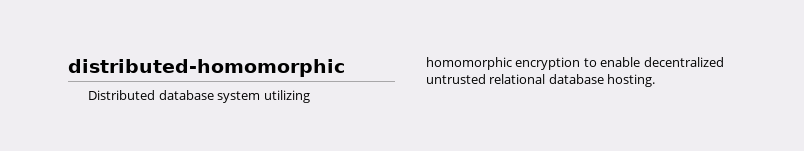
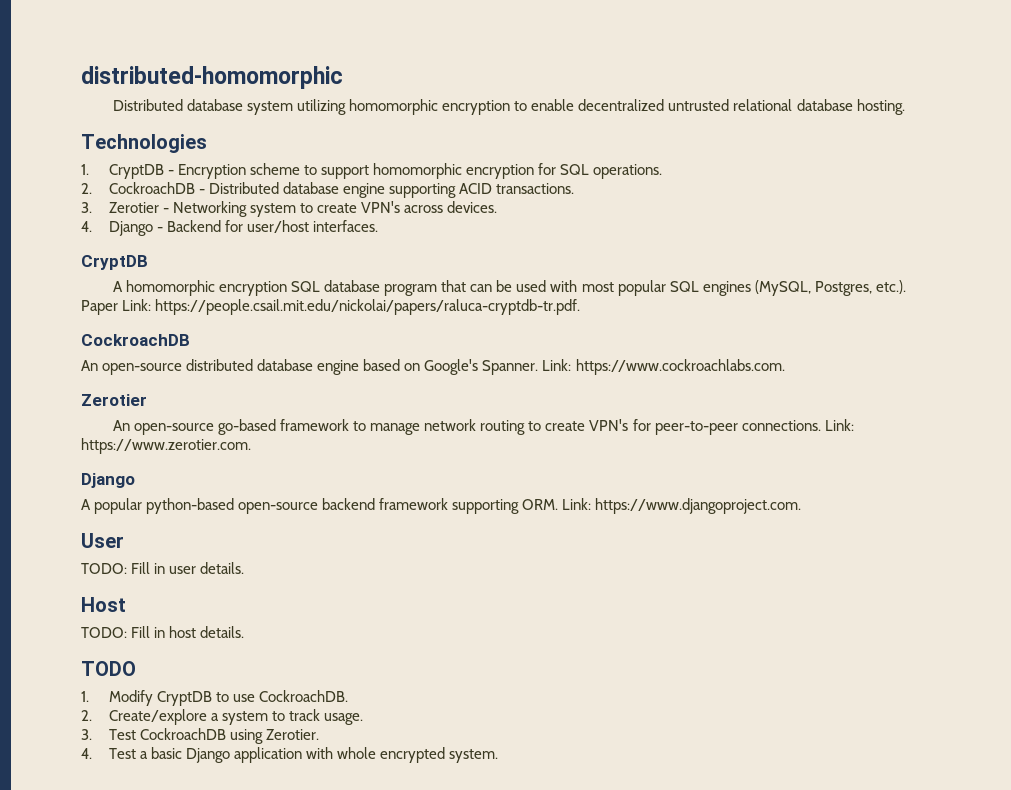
(656, 80) none -> [81,134,207,153] [81,163,663,179] [81,182,575,198] [81,201,498,217] [81,220,379,236] [81,255,148,270] [112,280,906,296] [81,299,581,315] [81,334,190,346] [81,359,786,375] [81,394,147,406] [112,419,854,435] [81,438,251,454] [81,473,135,488] [81,498,802,514] [81,533,124,548] [81,562,245,574] [81,597,126,612] [81,626,245,638] [81,661,136,676] [81,690,349,706] [81,709,364,725] [81,728,320,744] [81,747,499,763] // Technologies // 1. CryptDB - Encryption scheme to support homomorphic encryption for SQL operations. // 2. CockroachDB - Distributed database engine supporting ACID transactions. // 3. Zerotier - Networking system to create VPN's across devices. // 4. Django - Backend for user/host interfaces. // CryptDB // A homomorphic encryption SQL database program that can be used with most popular SQL engines (MySQL, Postgres, etc.). Paper Link: https://people.csail.mit.edu/nickolai/papers/raluca-cryptdb-tr.pdf. // CockroachDB // An open-source distributed database engine based on Google's Spanner. Link: https://www.cockroachlabs.com. // Zerotier // An open-source go-based framework to manage network routing to create VPN's for peer-to-peer connections. Link: https://www.zerotier.com. // Django // A popular python-based open-source backend framework supporting ORM. Link: https://www.djangoproject.com. // User // TODO: Fill in user details. // Host // TODO: Fill in host details. // TODO // 1. Modify CryptDB to use CockroachDB. // 2. Create/explore a system to track usage. // 3. Test CockroachDB using Zerotier. // 4. Test a basic Django application with whole encrypted system.

